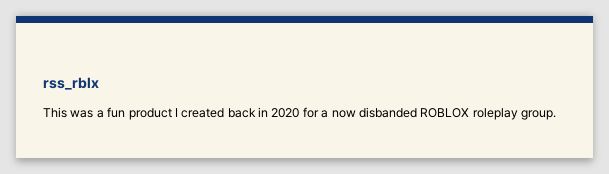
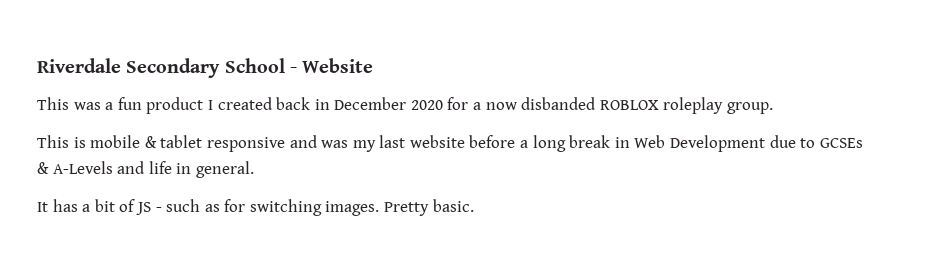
[43,77,99,90] rss_rblx -> [37,58,374,78] Riverdale Secondary School - Website
(268, 112) none -> [334,97,407,110] December
(556, 115) none -> [37,135,863,152] [37,161,254,178] [37,199,474,216] // This is mobile & tablet responsive and was my last website before a long break in Web Development due to GCSEs & A-Levels and life in general. // It has a bit of JS - such as for switching images. Pretty basic.

